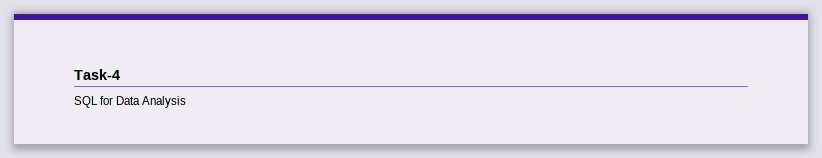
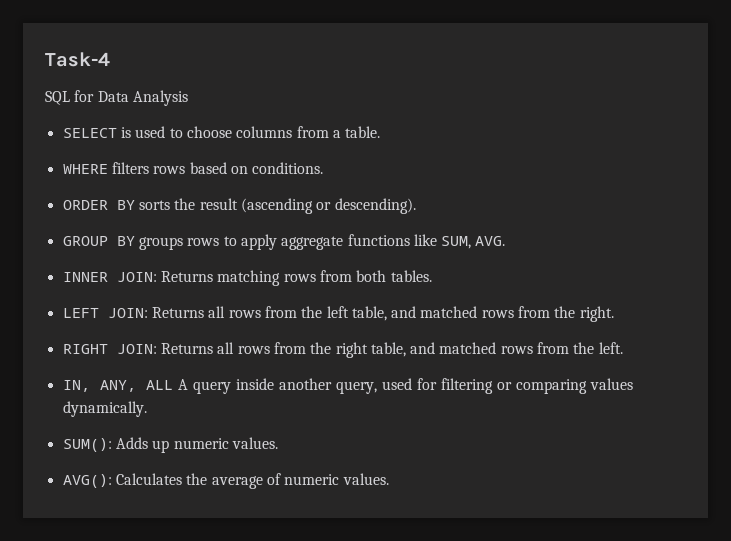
(187, 102) none -> [62,126,381,138] [62,162,324,174] [62,198,416,214] [62,234,506,250] [62,270,432,286] [62,306,614,322] [62,342,623,358] [62,378,633,394] [62,401,147,417] [62,437,278,453] [62,473,389,489] // SELECT is used to choose columns from a table. // WHERE filters rows based on conditions. // ORDER BY sorts the result (ascending or descending). // GROUP BY groups rows to apply aggregate functions like SUM, AVG. // INNER JOIN: Returns matching rows from both tables. // LEFT JOIN: Returns all rows from the left table, and matched rows from the right. // RIGHT JOIN: Returns all rows from the right table, and matched rows from the left. // IN, ANY, ALL A query inside another query, used for filtering or comparing values dynamically. // SUM(): Adds up numeric values. // AVG(): Calculates the average of numeric values.

